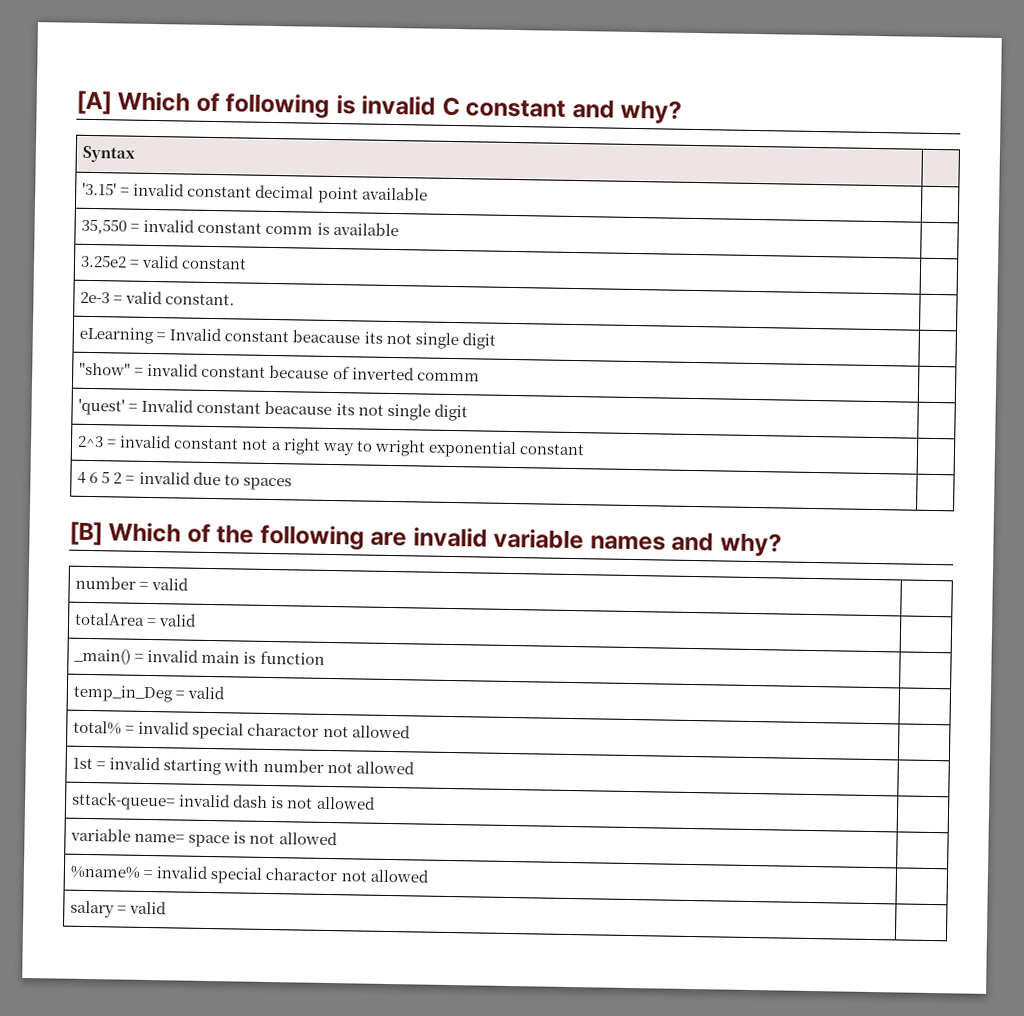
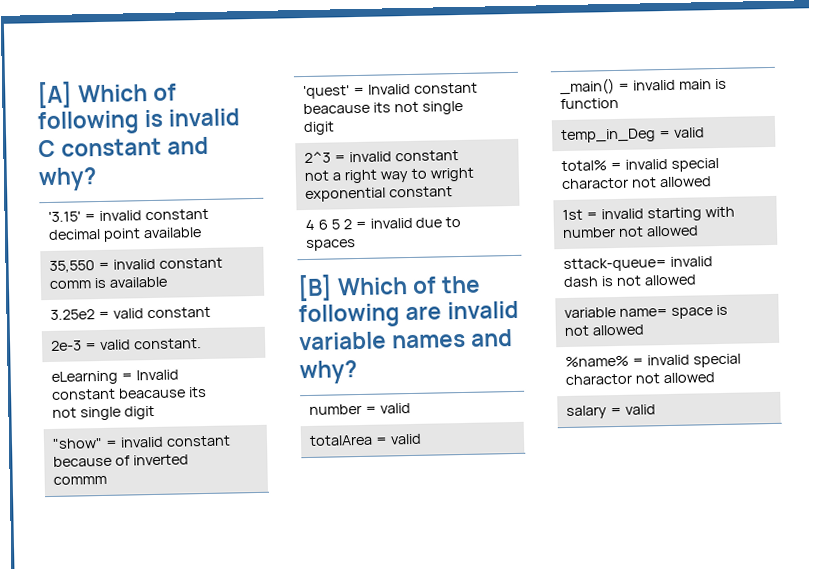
[82,145,136,163] // Syntax | -> (97, 179) none

